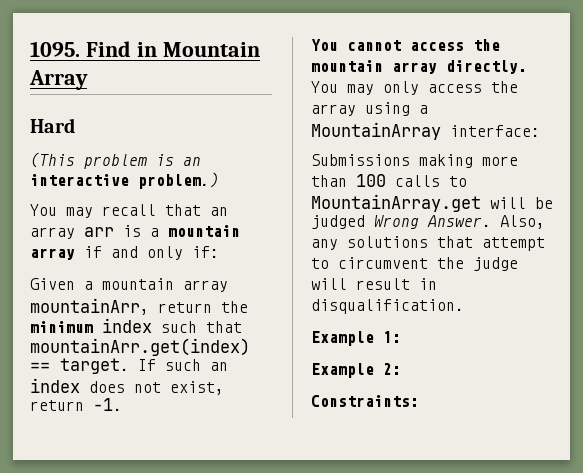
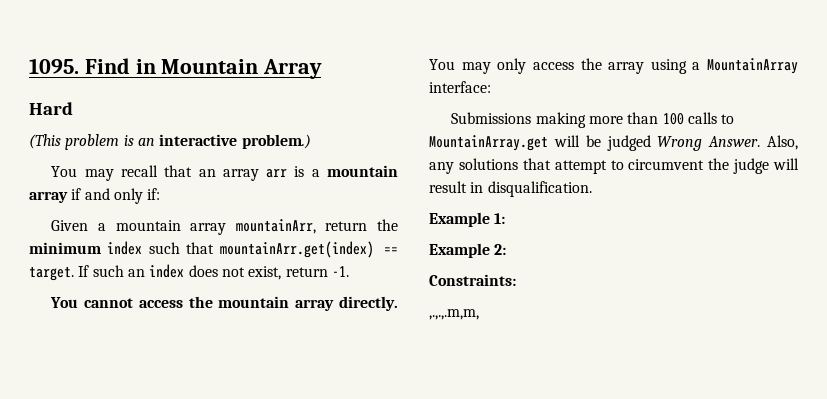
(419, 401) none -> [429,309,479,320] // ,.,.,.m,m,

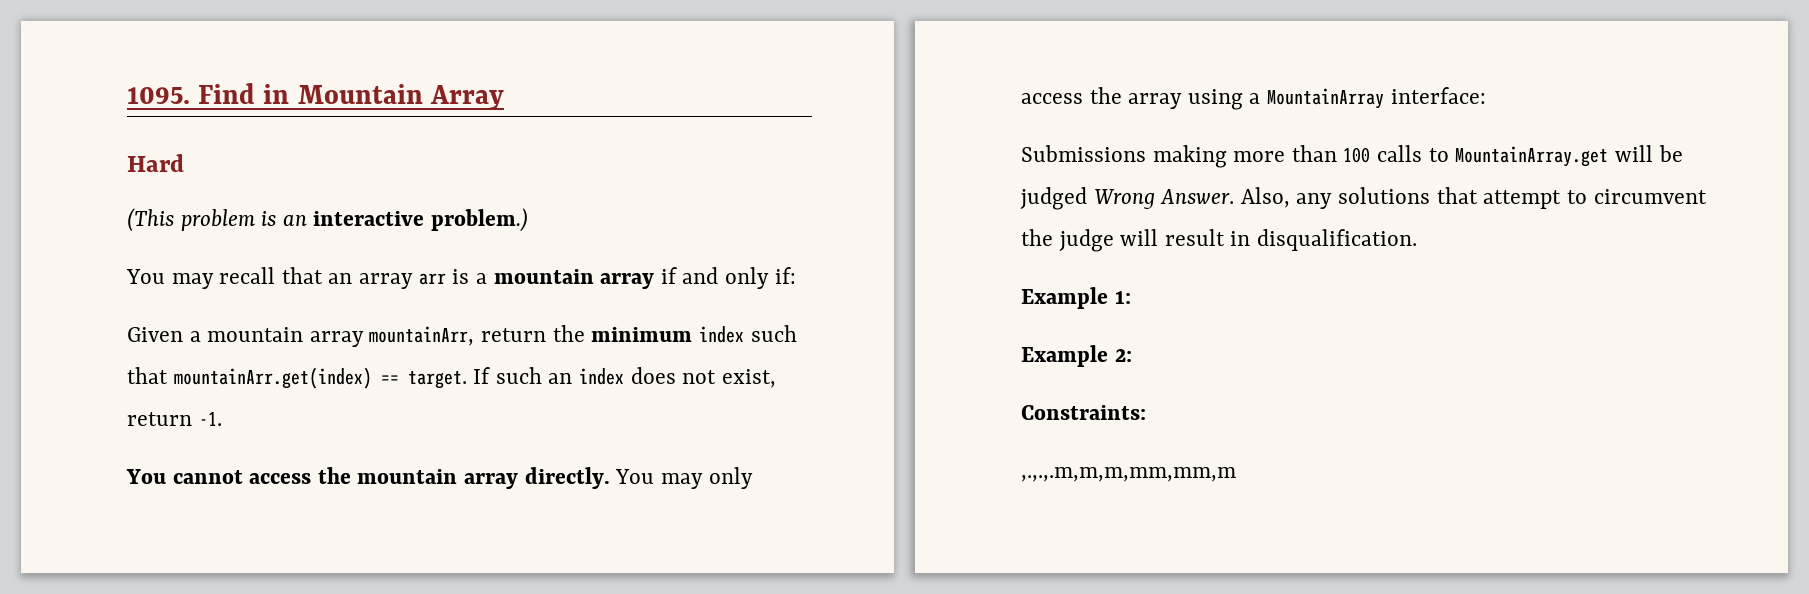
[429,309,479,320] ,.,.,.m,m, -> [1021,467,1236,482] ,.,.,.m,m,m,mm,mm,m

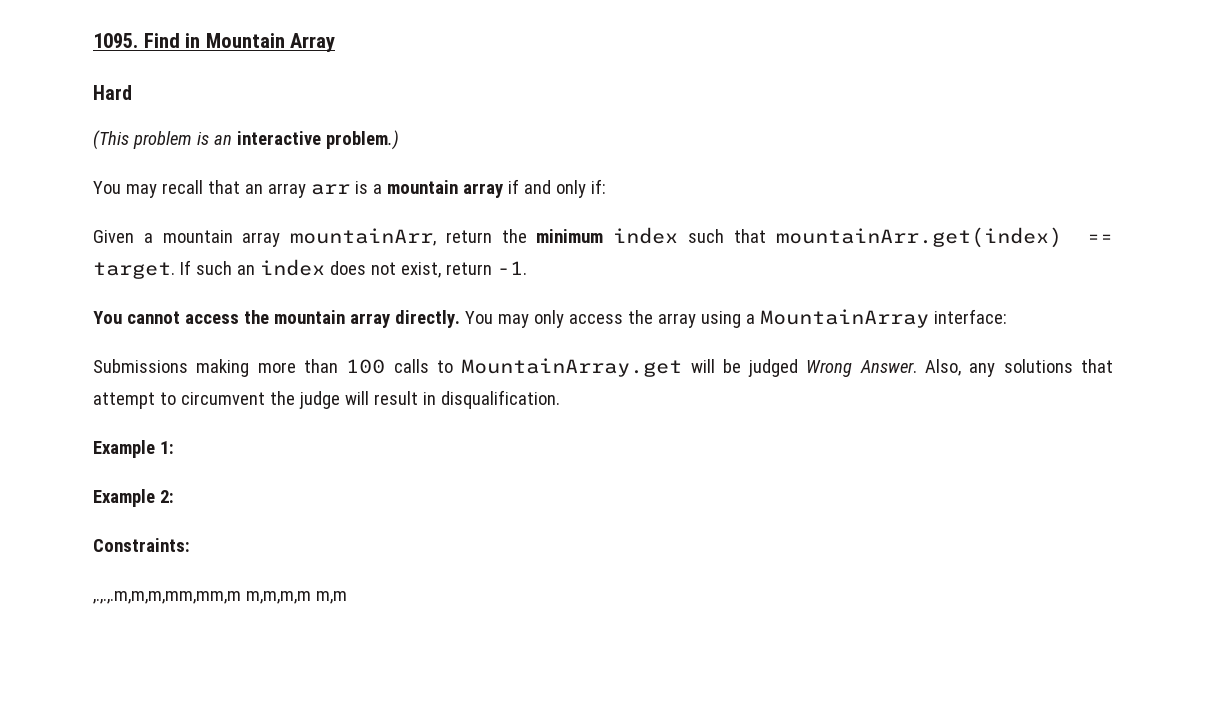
(1236, 474) none -> [245,591,347,604] m,m,m,m m,m

